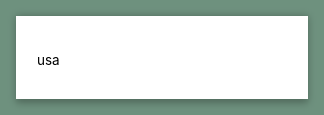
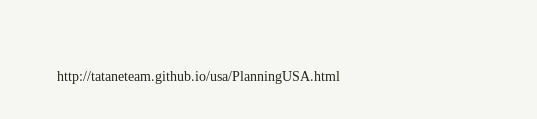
[37,57,60,66] usa -> [57,71,340,84] http://tataneteam.github.io/usa/PlanningUSA.html

